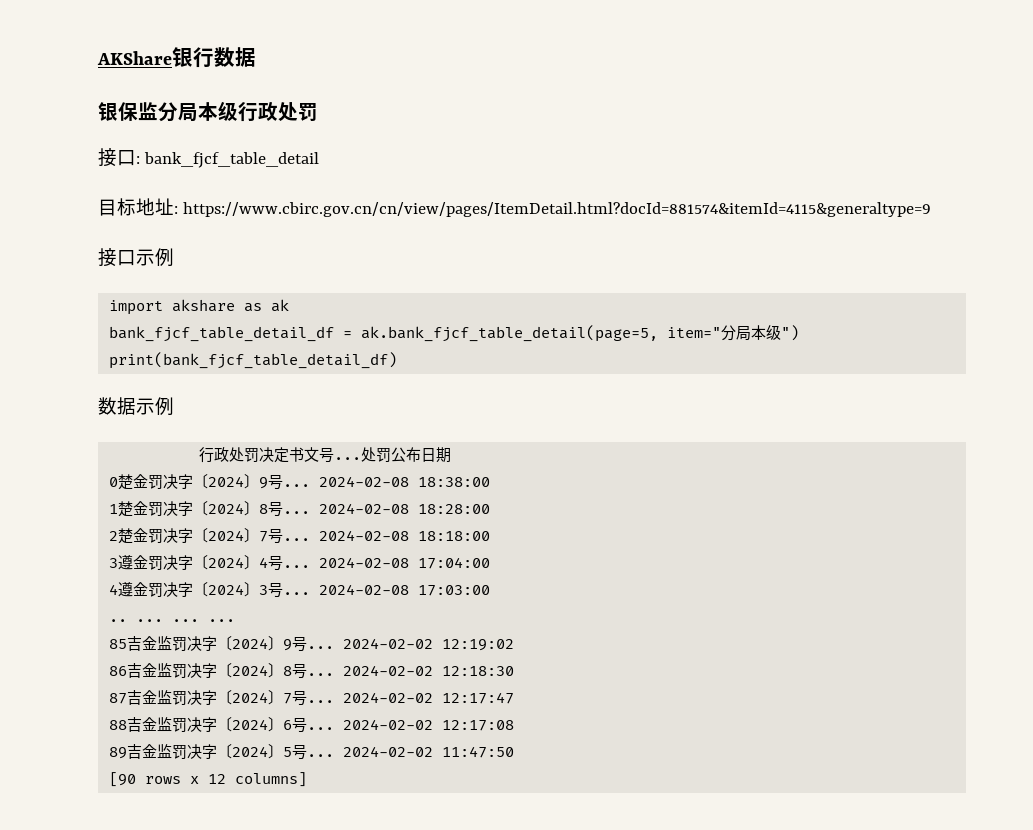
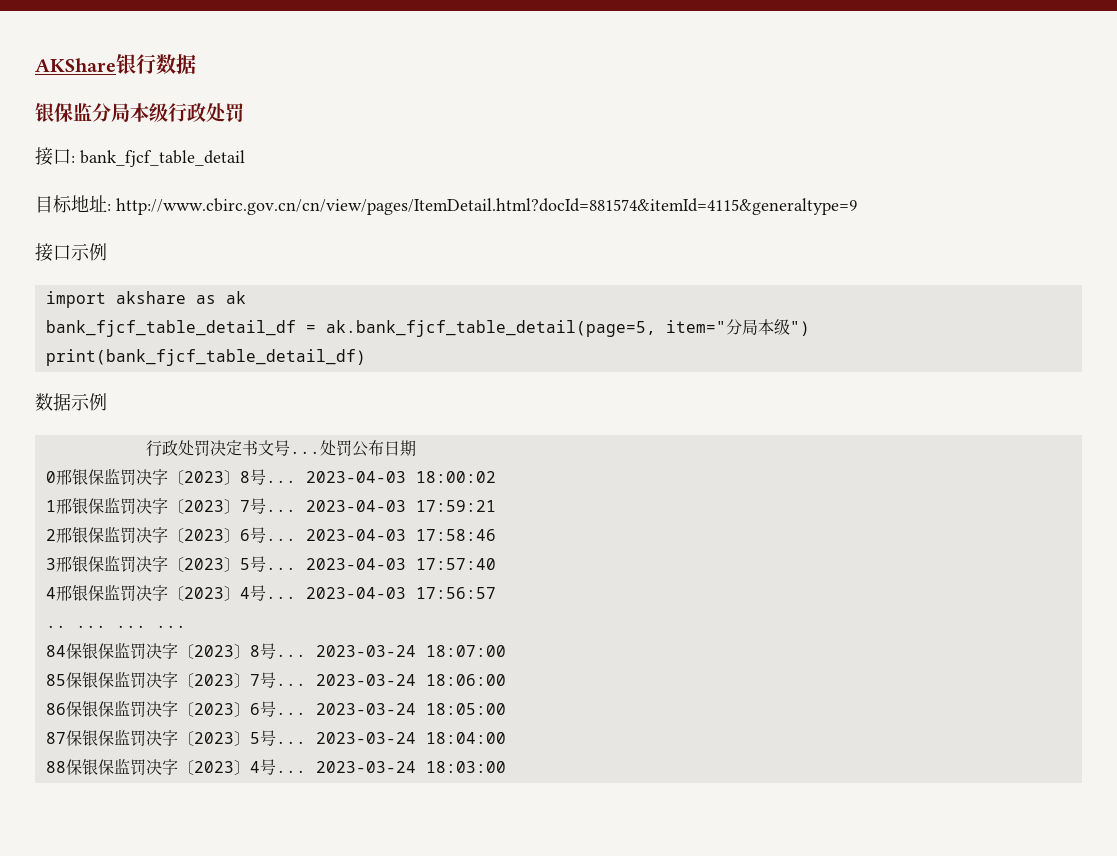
[182,202,931,217] https://www.cbirc.gov.cn/cn/view/pages/ItemDetail.html?docId=881574&itemId=4115&generaltype=9 -> [116,198,857,215] http://www.cbirc.gov.cn/cn/view/pages/ItemDetail.html?docId=881574&itemId=4115&generaltype=9
[118,474,491,490] [109,501,491,517] [109,528,491,544] [109,555,491,571] [109,582,491,598] [109,619,236,622] [109,636,515,652] [109,663,515,679] [109,690,515,706] [109,717,515,733] [109,744,515,760] [109,772,308,787] 楚金罚决字〔2024〕9号... 2024-02-08 18:38:00 // 1楚金罚决字〔2024〕8号... 2024-02-08 18:28:00 // 2楚金罚决字〔2024〕7号... 2024-02-08 18:18:00 // 3遵金罚决字〔2024〕4号... 2024-02-08 17:04:00 // 4遵金罚决字〔2024〕3号... 2024-02-08 17:03:00 // .. ... ... ... // 85吉金监罚决字〔2024〕9号... 2024-02-02 12:19:02 // 86吉金监罚决字〔2024〕8号... 2024-02-02 12:18:30 // 87吉金监罚决字〔2024〕7号... 2024-02-02 12:17:47 // 88吉金监罚决字〔2024〕6号... 2024-02-02 12:17:08 // 89吉金监罚决字〔2024〕5号... 2024-02-02 11:47:50 // [90 rows x 12 columns] -> [55,468,496,485] [45,497,496,514] [45,526,496,543] [45,555,496,572] [45,584,496,601] [45,625,186,628] [45,642,506,659] [45,671,506,688] [45,700,506,717] [45,729,506,746] [45,758,506,775] 邢银保监罚决字〔2023〕8号... 2023-04-03 18:00:02 // 1邢银保监罚决字〔2023〕7号... 2023-04-03 17:59:21 // 2邢银保监罚决字〔2023〕6号... 2023-04-03 17:58:46 // 3邢银保监罚决字〔2023〕5号... 2023-04-03 17:57:40 // 4邢银保监罚决字〔2023〕4号... 2023-04-03 17:56:57 // .. ... ... ... // 84保银保监罚决字〔2023〕8号... 2023-03-24 18:07:00 // 85保银保监罚决字〔2023〕7号... 2023-03-24 18:06:00 // 86保银保监罚决字〔2023〕6号... 2023-03-24 18:05:00 // 87保银保监罚决字〔2023〕5号... 2023-03-24 18:04:00 // 88保银保监罚决字〔2023〕4号... 2023-03-24 18:03:00

